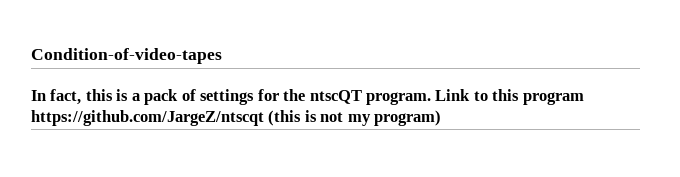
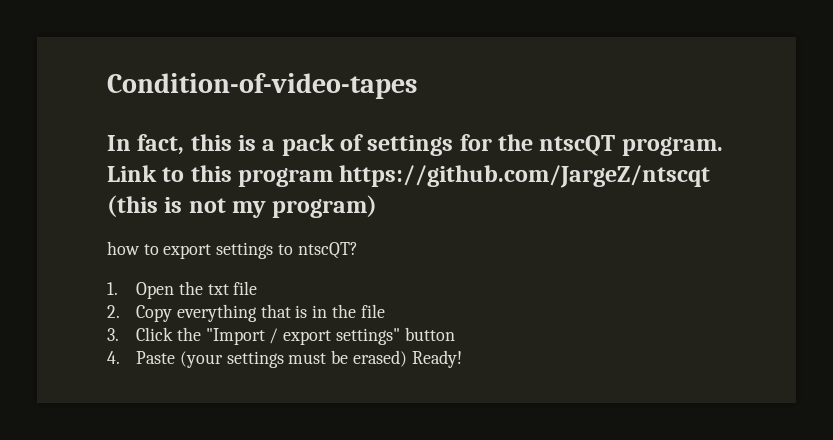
(442, 118) none -> [107,241,358,259] [107,281,258,299] [107,304,385,322] [107,327,455,345] [107,350,462,368] // how to export settings to ntscQT? // 1. Open the txt file // 2. Copy everything that is in the file // 3. Click the "Import / export settings" button // 4. Paste (your settings must be erased) Ready!

